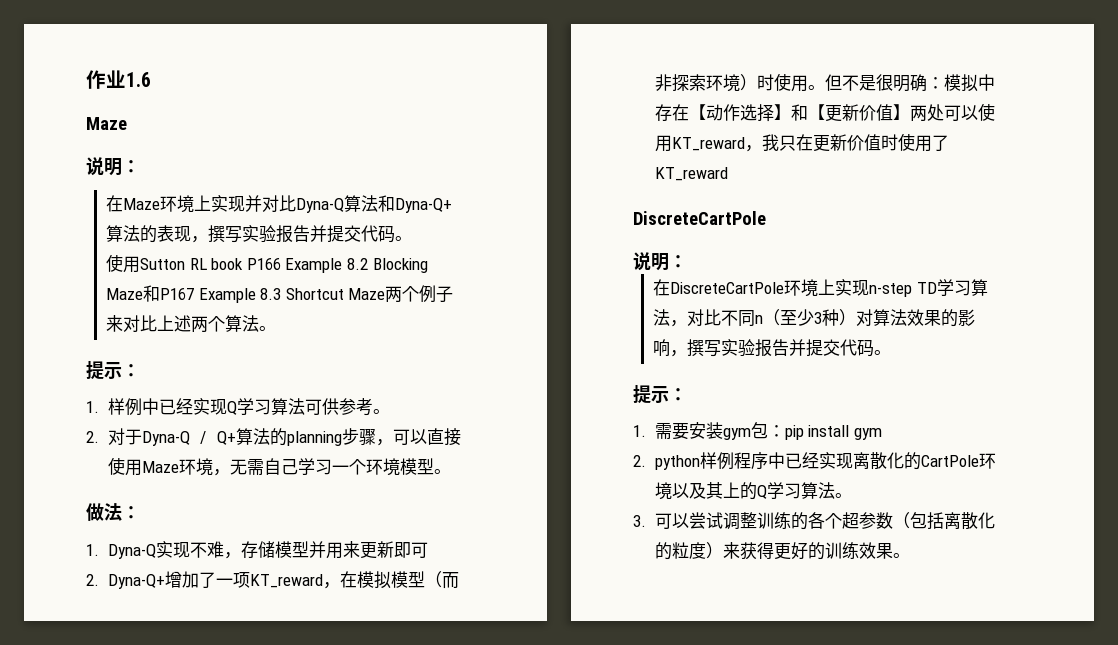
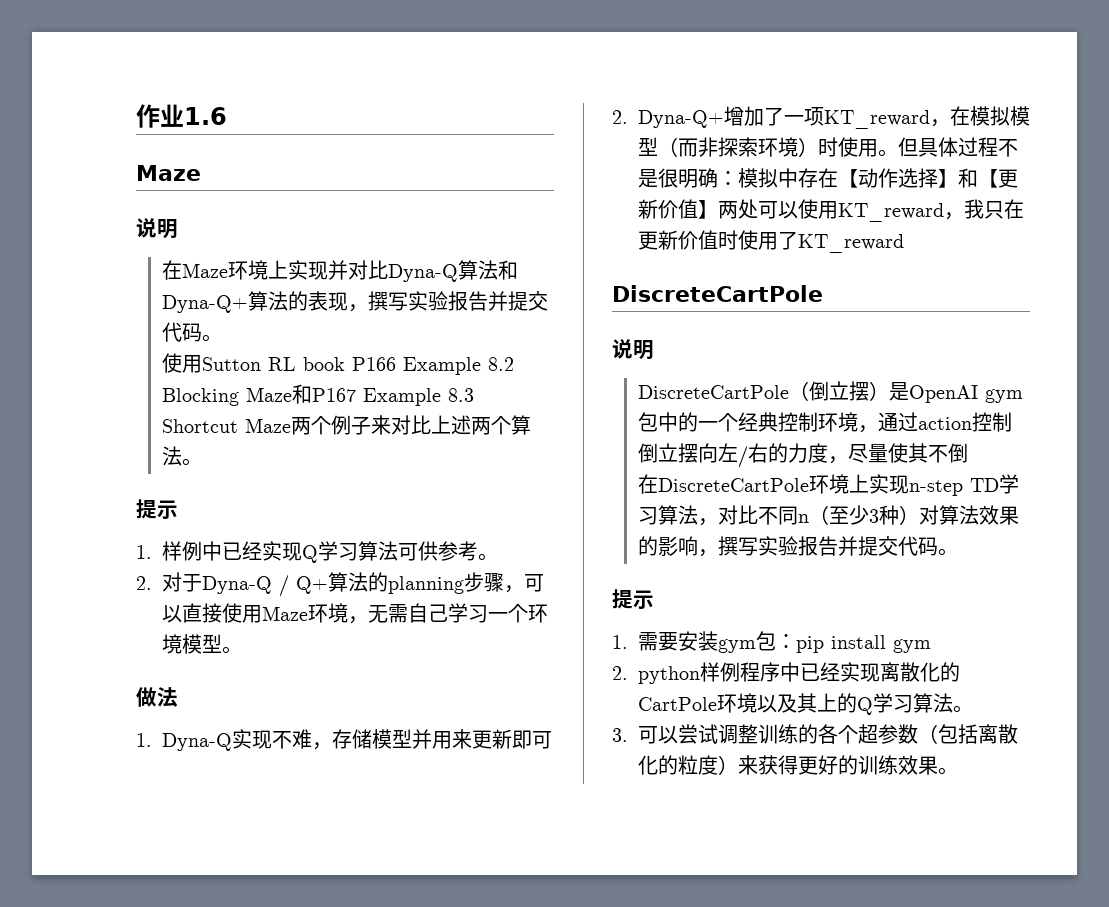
[122,160,140,173] ： -> (178, 229) none
[122,364,140,377] ： -> (178, 509) none
[122,506,140,519] ： -> (178, 697) none
(842, 82) none -> [918,137,998,157] 具体过程
[669,255,687,268] ： -> [637,381,1023,403] [637,412,1012,433] [637,443,968,468] // DiscreteCartPole（倒立摆）是OpenAI gym包中的一个经典控制环境，通过action控制倒立摆向左/右的力度，尽量使其不倒
[669,388,687,401] ： -> (654, 599) none

